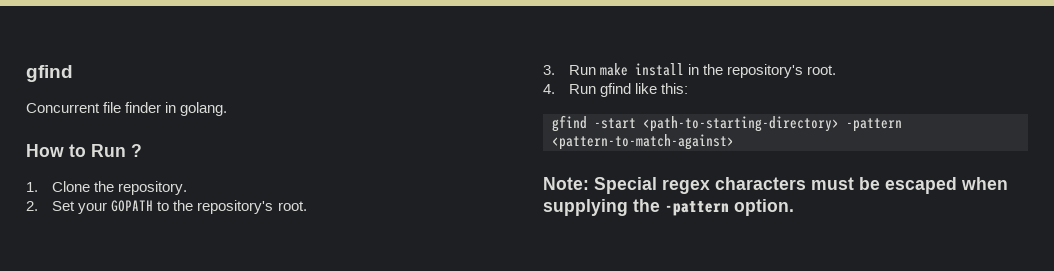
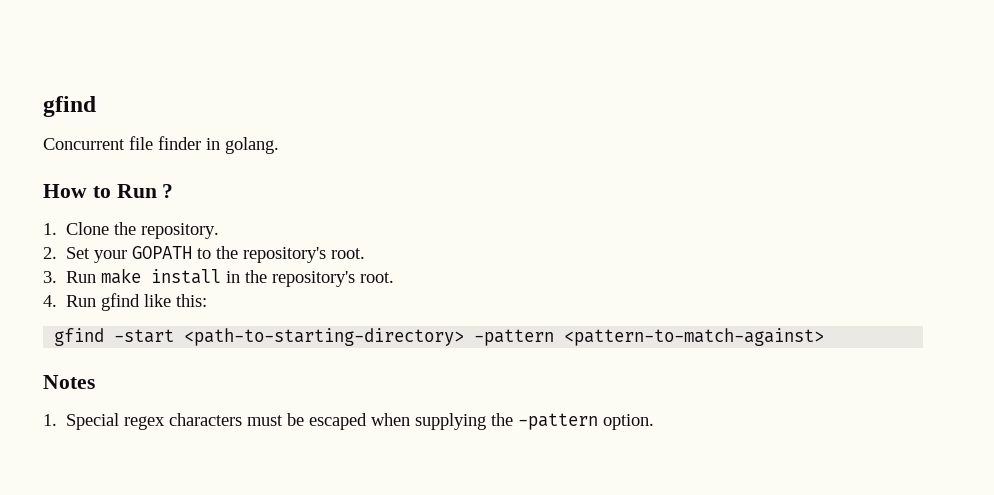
[543,177,589,190] Note: -> [43,375,95,389] [43,414,57,426] Notes // 1.

